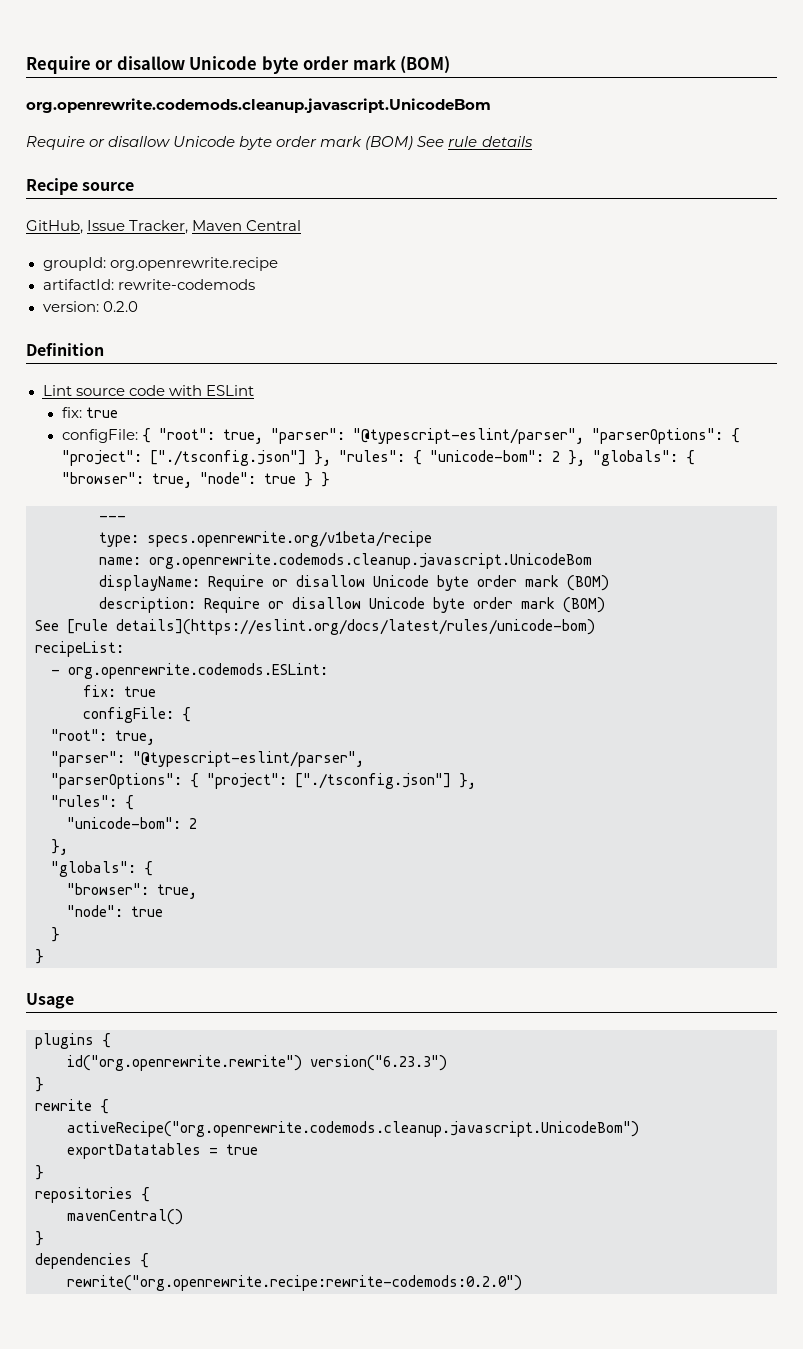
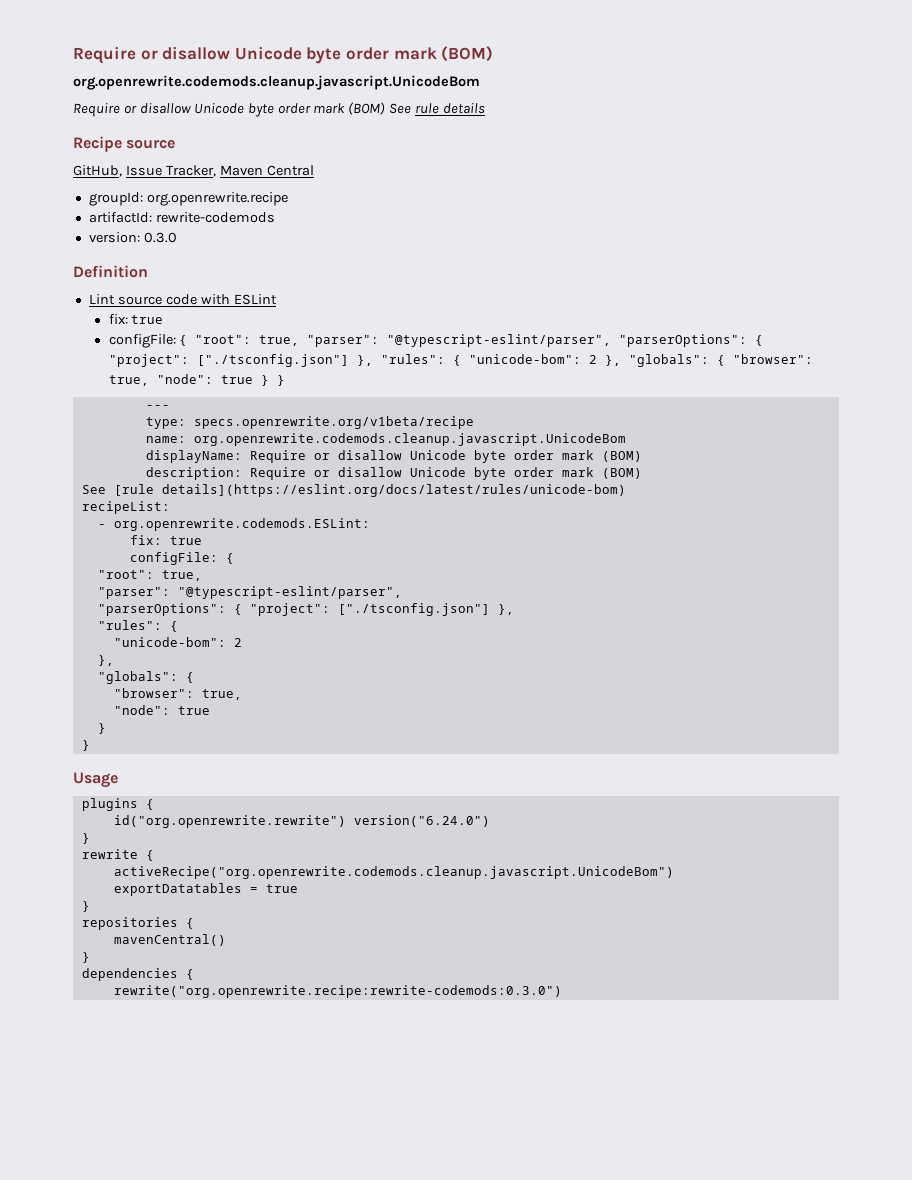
[102,301,138,312] 0.2.0 -> [143,232,177,243] 0.3.0
[310,1055,447,1071] version("6.23.3") -> [353,815,490,827] version("6.24.0")
[67,1275,522,1291] rewrite("org.openrewrite.recipe:rewrite-codemods:0.2.0") -> [113,985,562,998] rewrite("org.openrewrite.recipe:rewrite-codemods:0.3.0")

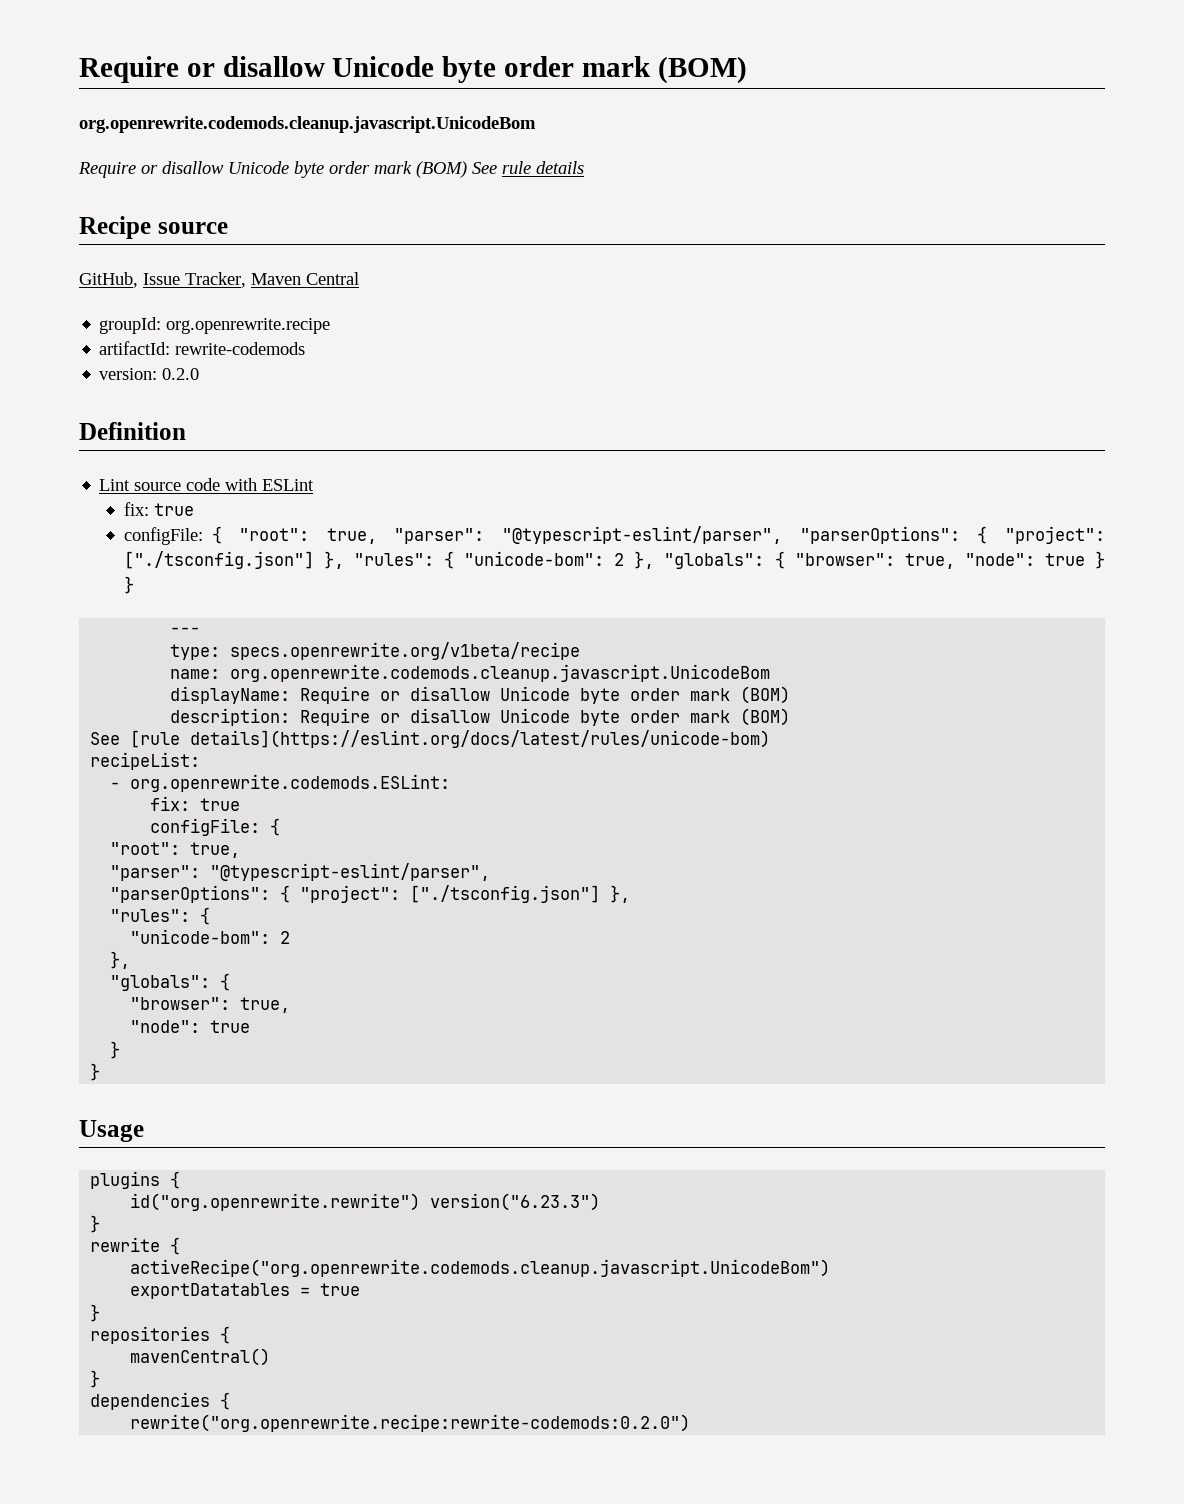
[143,232,177,243] 0.3.0 -> [162,368,200,380] 0.2.0
[353,815,490,827] version("6.24.0") -> [430,1193,601,1211] version("6.23.3")
[113,985,562,998] rewrite("org.openrewrite.recipe:rewrite-codemods:0.3.0") -> [130,1414,691,1432] rewrite("org.openrewrite.recipe:rewrite-codemods:0.2.0")

